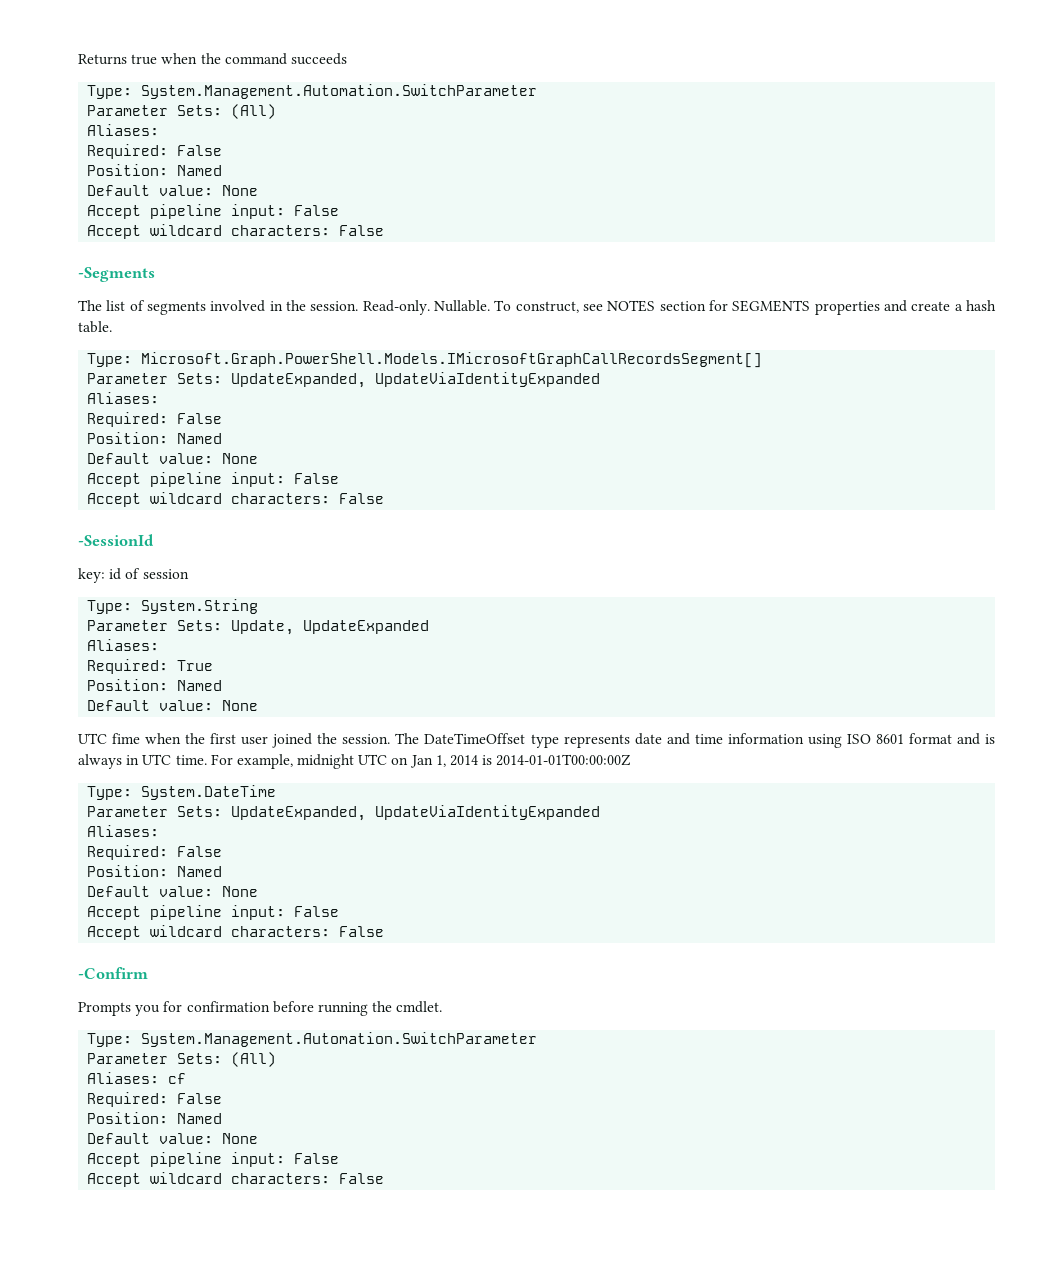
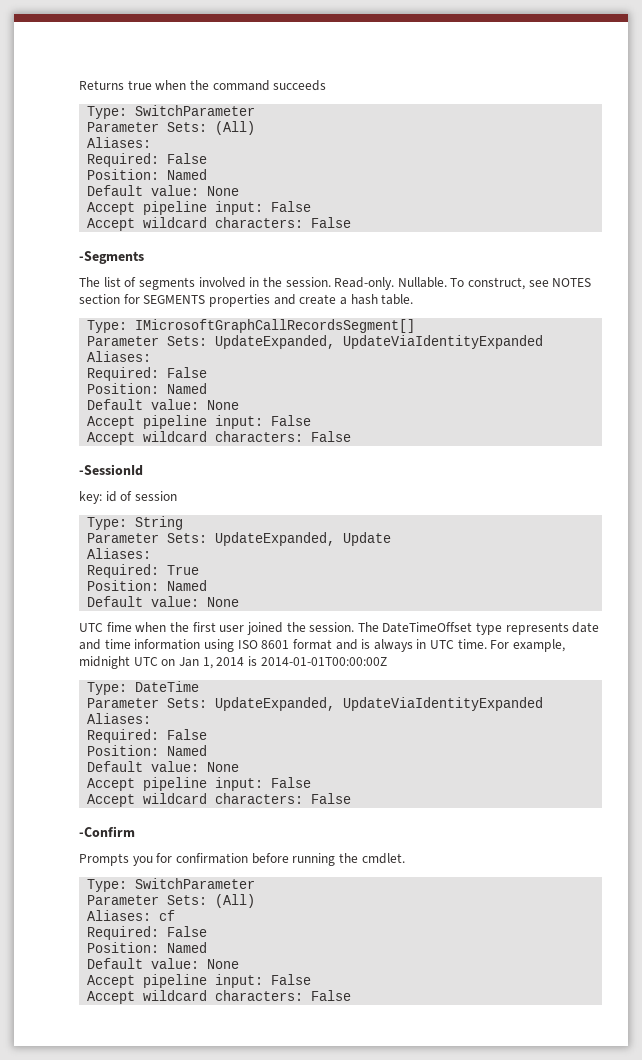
[141,84,538,99] System.Management.Automation.SwitchParameter -> [135,105,256,116] SwitchParameter
[141,352,763,368] Microsoft.Graph.PowerShell.Models.IMicrosoftGraphCallRecordsSegment[] -> [135,319,416,333] IMicrosoftGraphCallRecordsSegment[]
[141,599,259,614] [87,620,430,635] System.String // Parameter Sets: Update, UpdateExpanded -> [135,516,184,530] [87,532,392,546] String // Parameter Sets: UpdateExpanded, Update
[141,785,277,800] System.DateTime -> [135,681,200,692] DateTime
[141,1032,538,1047] System.Management.Automation.SwitchParameter -> [135,878,256,889] SwitchParameter

